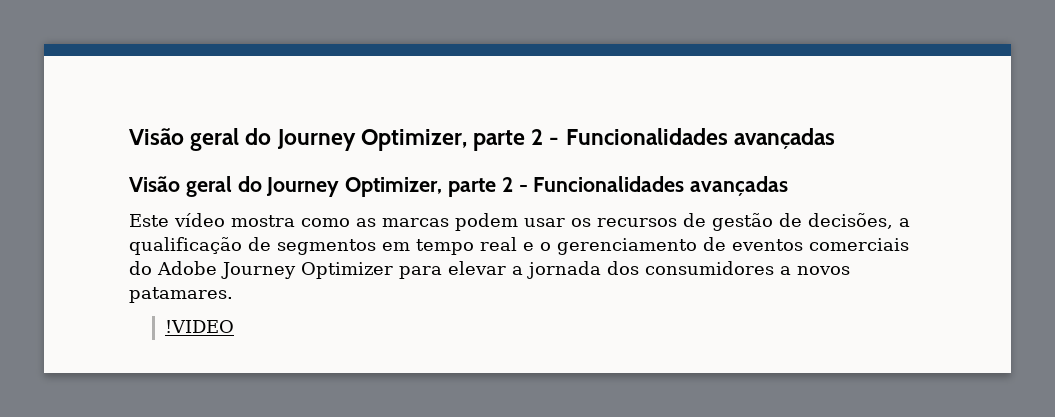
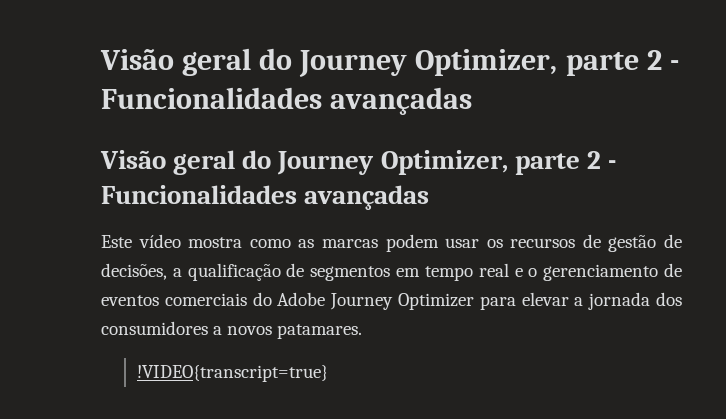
[164,320,234,333] !VIDEO -> [136,365,328,382] !VIDEO{transcript=true}

